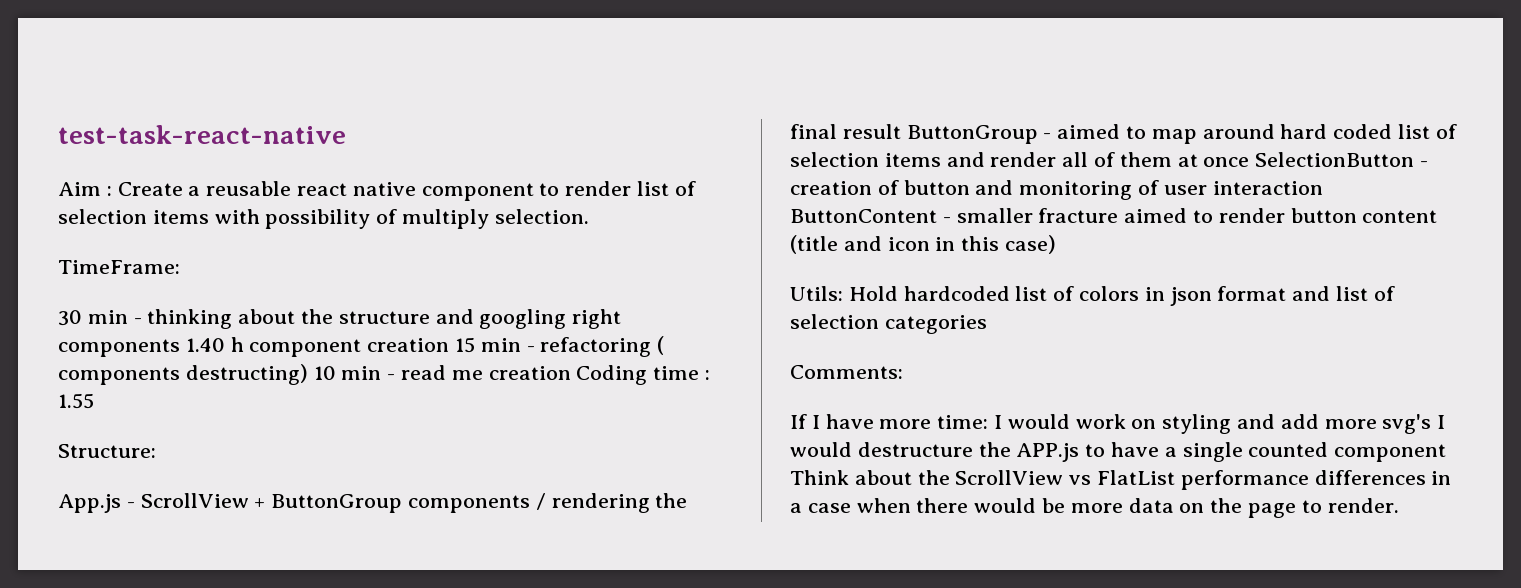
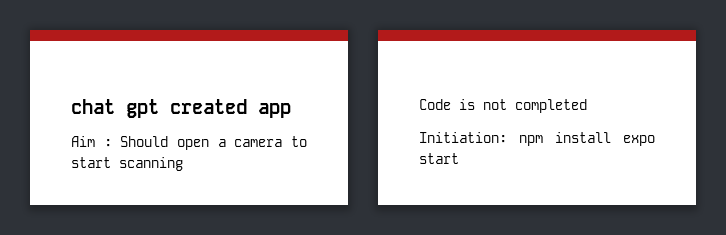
[58,125,346,144] [58,181,696,201] [58,209,589,229] [58,260,180,274] [58,309,622,329] [58,336,665,357] [58,364,711,385] [58,393,94,409] [58,444,156,458] [58,493,688,513] [790,124,1457,144] [790,152,1429,167] [790,180,1323,200] [790,208,1438,223] [790,235,1057,254] [790,286,1395,306] [790,314,987,334] [790,365,903,379] [790,414,1446,434] [790,442,1447,462] [790,470,1452,490] [790,498,1399,518] test-task-react-native // Aim : Create a reusable react native component to render list of selection items with possibility of multiply selection. // TimeFrame: // 30 min - thinking about the structure and googling right components 1.40 h component creation 15 min - refactoring ( components destructing) 10 min - read me creation Coding time : 1.55 // Structure: // App.js - ScrollView + ButtonGroup components / rendering the final result ButtonGroup - aimed to map around hard coded list of selection items and render all of them at once SelectionButton - creation of button and monitoring of user interaction ButtonContent - smaller fracture aimed to render button content (title and icon in this case) // Utils: Hold hardcoded list of colors in json format and list of selection categories // Comments: // If I have more time: I would work on styling and add more svg's I would destructure the APP.js to have a single counted component Think about the ScrollView vs FlatList performance differences in a case when there would be more data on the page to render. -> [71,99,291,118] [71,136,307,150] [71,157,183,171] [419,99,587,113] [419,132,655,146] [419,153,459,164] chat gpt created app // Aim : Should open a camera to start scanning // Code is not completed // Initiation: npm install expo start

